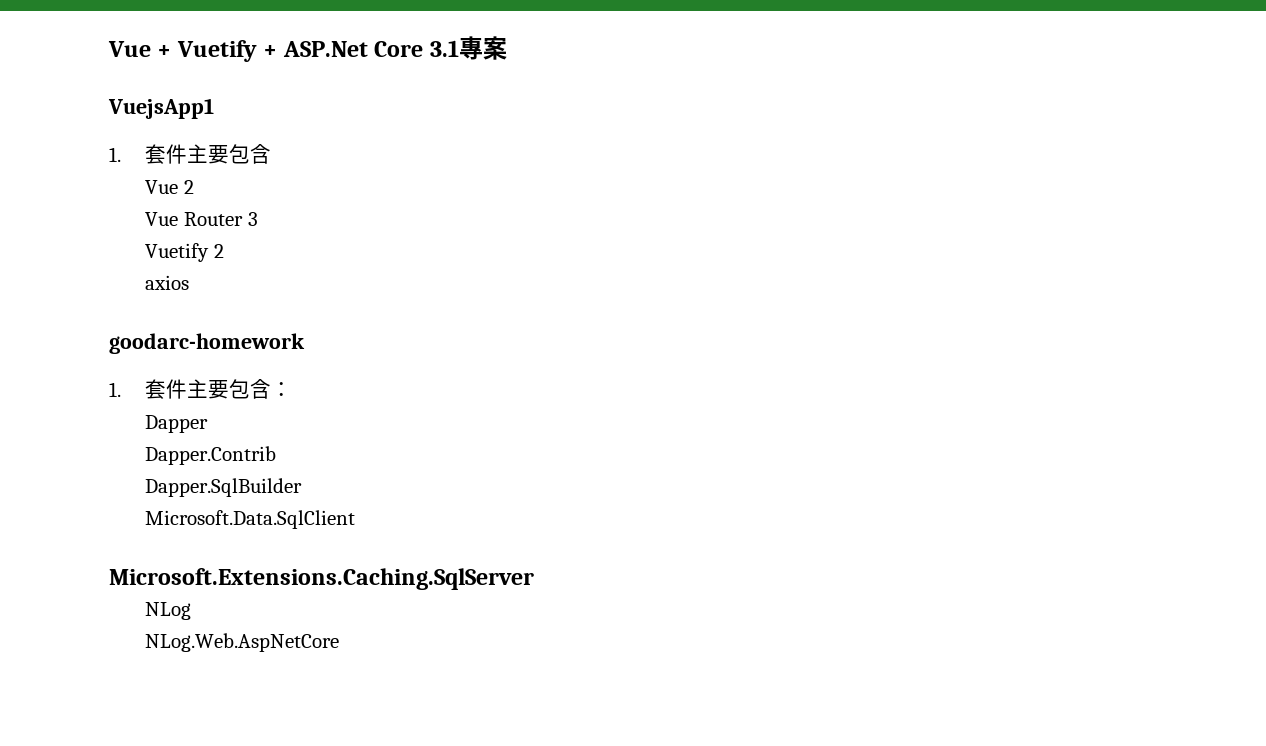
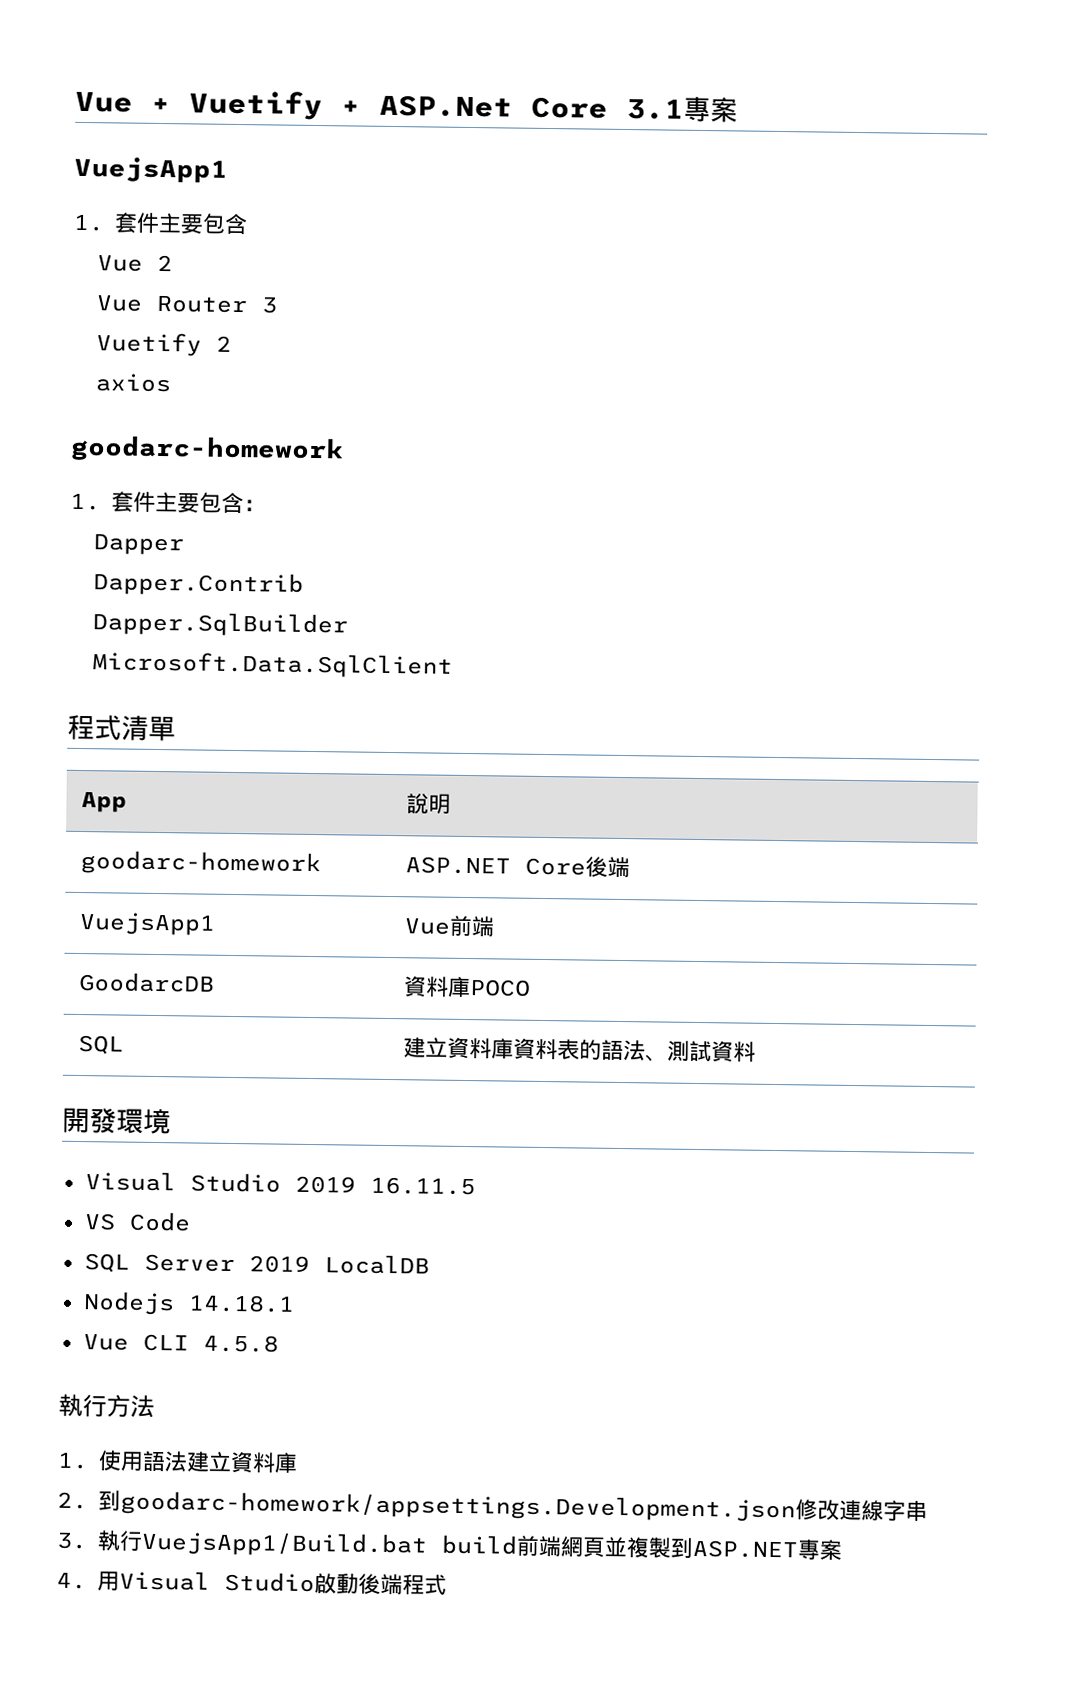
[109,568,534,590] [145,602,192,620] [145,633,340,652] Microsoft.Extensions.Caching.SqlServer // NLog // NLog.Web.AspNetCore -> [67,714,176,742] [81,791,128,813] [406,793,452,815] [80,850,322,877] [405,856,631,879] [79,912,217,936] [404,914,496,938] [79,972,216,993] [403,976,532,998] [78,1034,125,1055] [403,1037,757,1063] [62,1107,171,1135] [84,1171,476,1196] [83,1211,191,1232] [83,1253,430,1275] [82,1291,295,1316] [82,1333,279,1353] [58,1393,155,1419] [57,1450,298,1474] [57,1490,928,1523] [56,1530,842,1561] [56,1570,447,1596] 程式清單 // App | 說明 // goodarc-homework | ASP.NET Core後端 // VuejsApp1 | Vue前端 // GoodarcDB | 資料庫POCO // SQL | 建立資料庫資料表的語法、測試資料 // 開發環境 // Visual Studio 2019 16.11.5 // VS Code // SQL Server 2019 LocalDB // Nodejs 14.18.1 // Vue CLI 4.5.8 // 執行方法 // 1.使用語法建立資料庫 // 2.到goodarc-homework/appsettings.Development.json修改連線字串 // 3.執行VuejsApp1/Build.bat build前端網頁並複製到ASP.NET專案 // 4.用Visual Studio啟動後端程式

